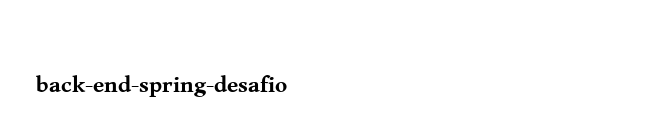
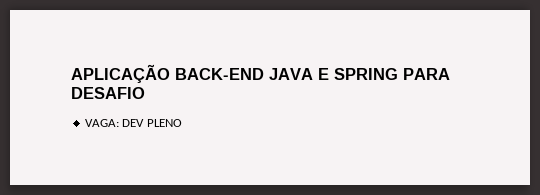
[36,75,287,97] back-end-spring-desafio -> [71,64,450,83] [71,87,145,99] [84,119,182,127] APLICAÇÃO BACK-END JAVA E SPRING PARA DESAFIO // VAGA: DEV PLENO

